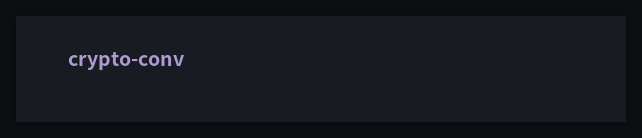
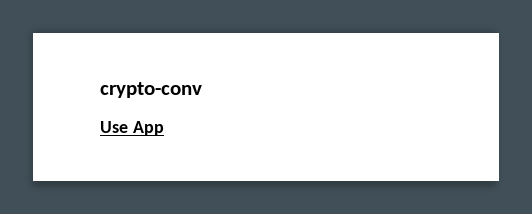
(184, 61) none -> [100,121,164,136] // Use App

